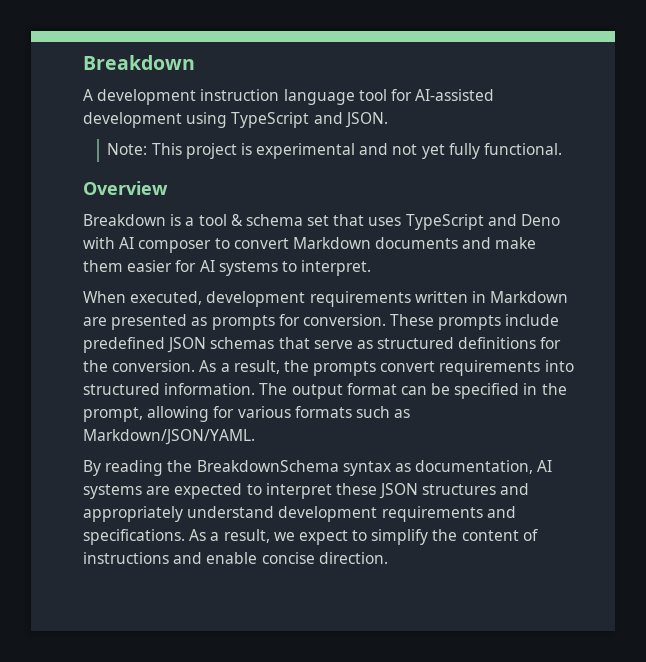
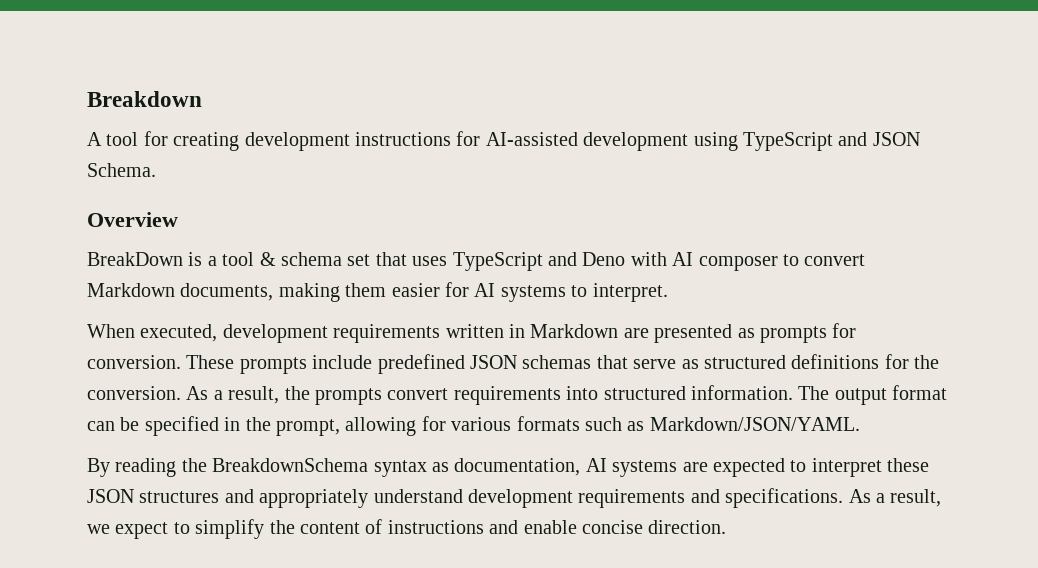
[97,89,387,105] development instruction language tool -> [106,131,451,151] tool for creating development instructions
[344,112,388,128] [107,143,563,159] JSON. // Note: This project is experimental and not yet fully functional. -> [872,132,920,146] [87,163,156,177] JSON Schema.
[83,214,166,226] Breakdown -> [87,252,183,266] BreakDown
[375,237,537,249] documents and make -> [180,283,340,302] documents, making

